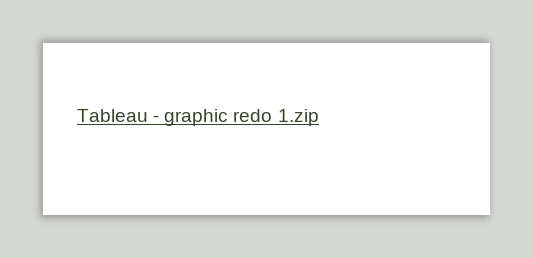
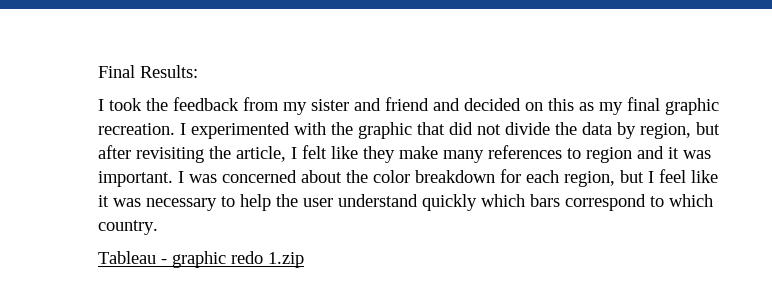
(77, 115) none -> [98,65,198,78] [98,97,719,115] [98,122,720,139] [98,145,711,163] [98,169,718,187] [98,194,713,211] [98,220,158,235] Final Results: // I took the feedback from my sister and friend and decided on this as my final graphic recreation. I experimented with the graphic that did not divide the data by region, but after revisiting the article, I felt like they make many references to region and it was important. I was concerned about the color breakdown for each region, but I feel like it was necessary to help the user understand quickly which bars correspond to which country. //

